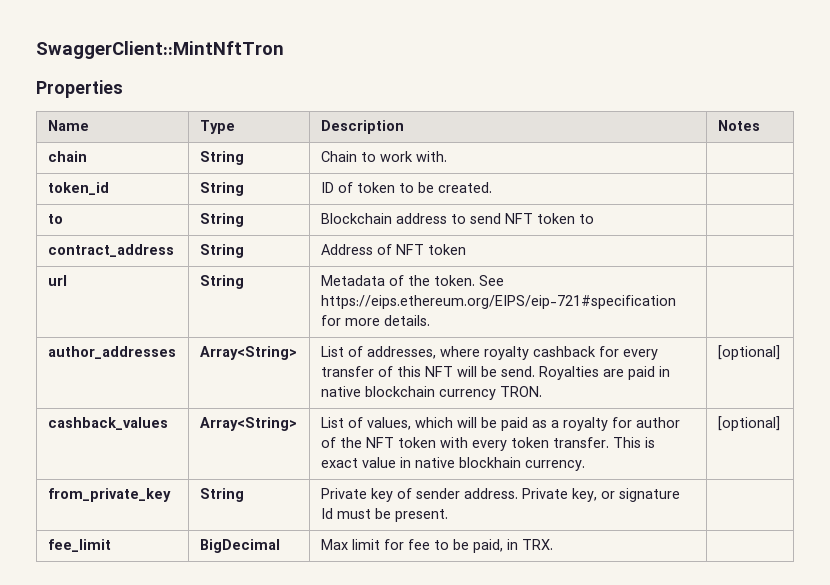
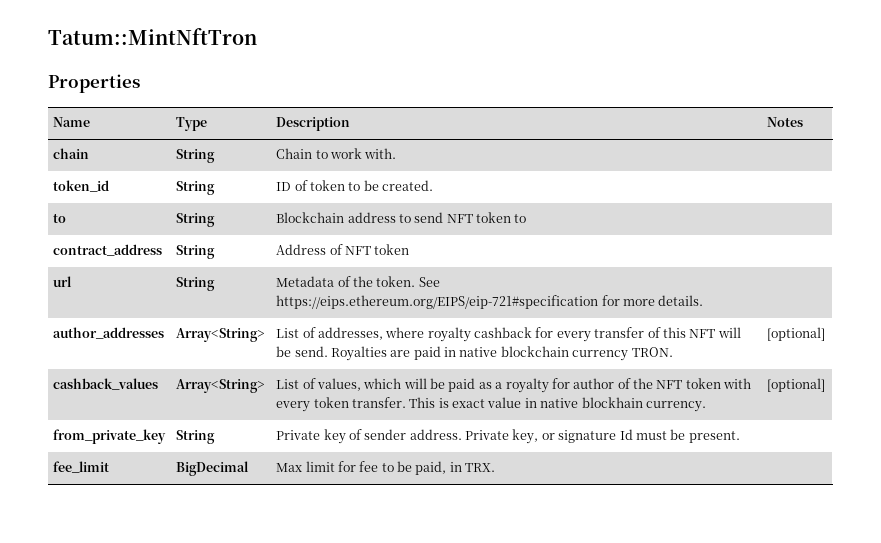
[36,41,284,59] SwaggerClient::MintNftTron -> [48,28,257,45] Tatum::MintNftTron

